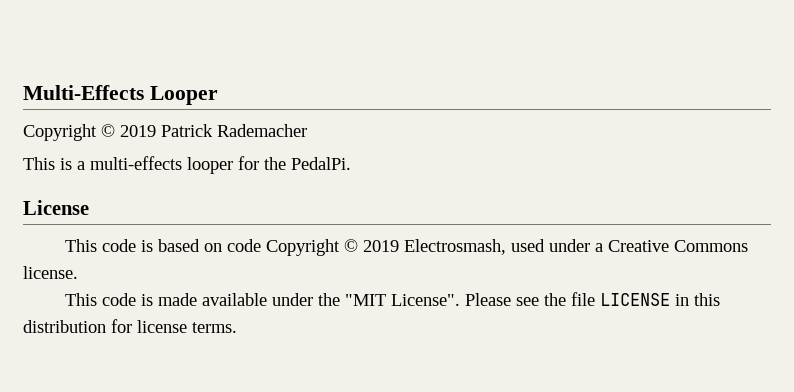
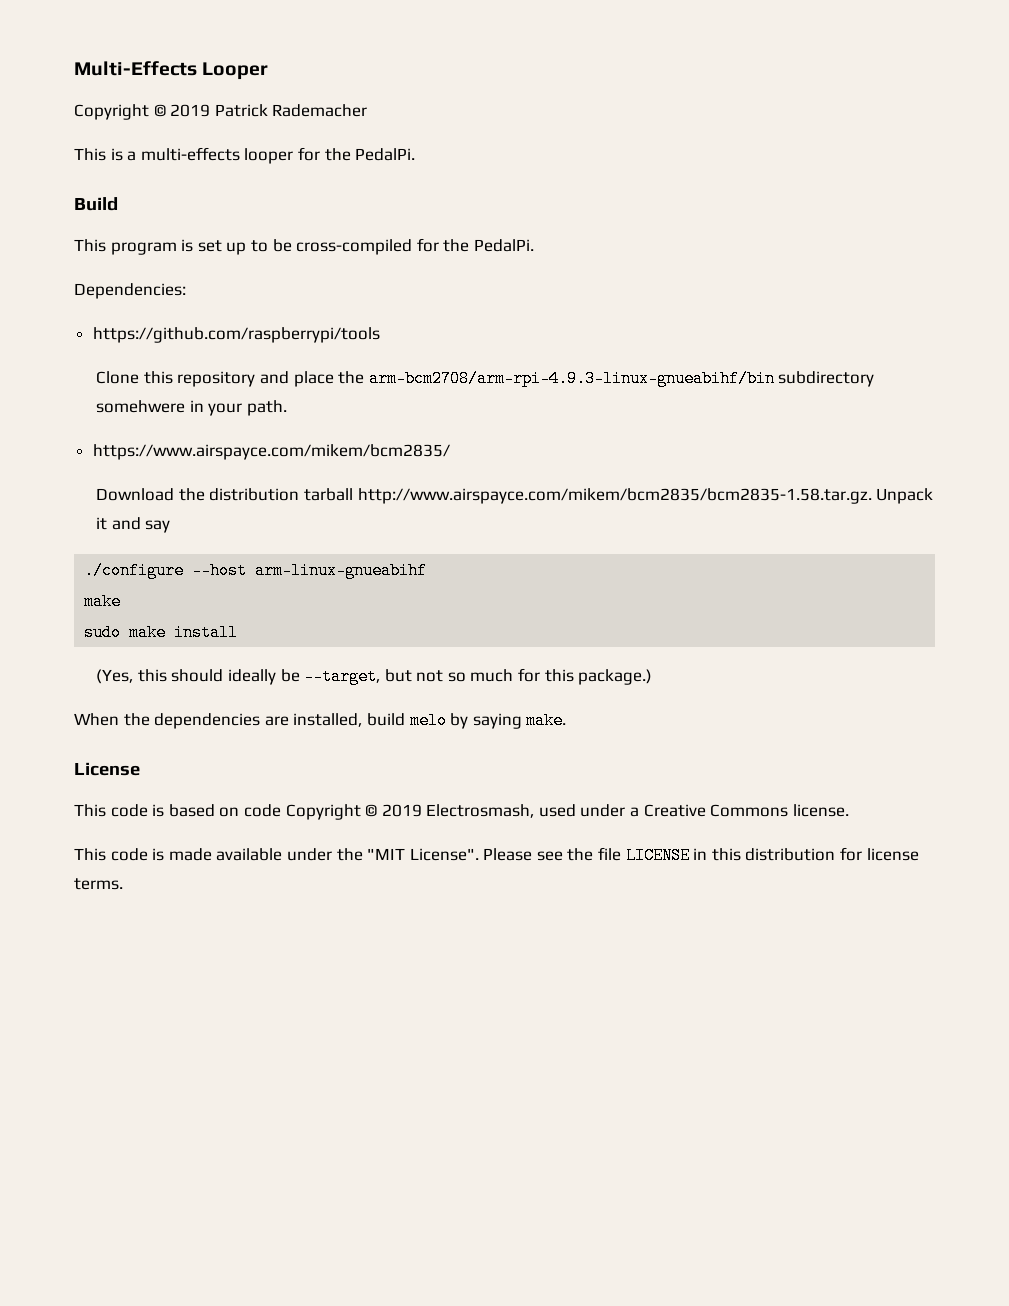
(351, 163) none -> [74,197,118,211] [74,238,534,255] [74,283,186,299] [92,327,380,343] [96,370,875,387] [96,400,287,416] [92,444,450,460] [96,488,934,504] [96,517,171,533] [84,562,428,579] [84,593,122,610] [84,624,239,641] [96,668,653,685] [74,712,567,729] // Build // This program is set up to be cross-compiled for the PedalPi. // Dependencies: // https://github.com/raspberrypi/tools // Clone this repository and place the arm-bcm2708/arm-rpi-4.9.3-linux-gnueabihf/bin subdirectory somehwere in your path. // https://www.airspayce.com/mikem/bcm2835/ // Download the distribution tarball http://www.airspayce.com/mikem/bcm2835/bcm2835-1.58.tar.gz. Unpack it and say // ./configure --host arm-linux-gnueabihf // make // sudo make install // (Yes, this should ideally be --target, but not so much for this package.) // When the dependencies are installed, build melo by saying make.

